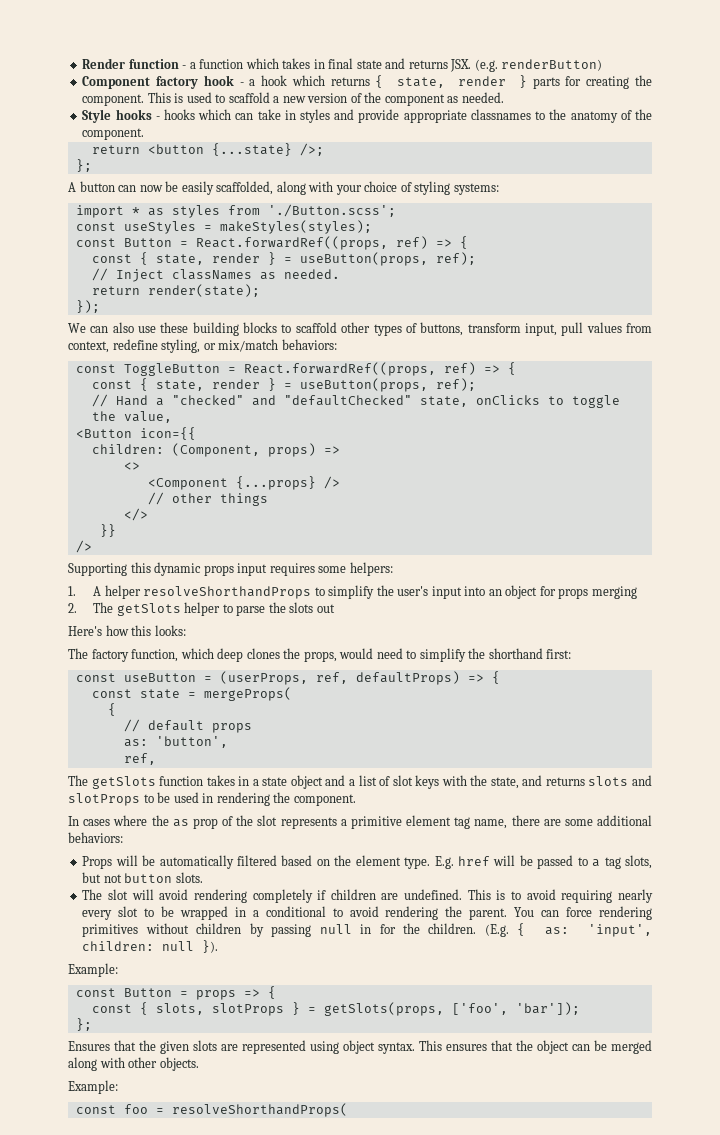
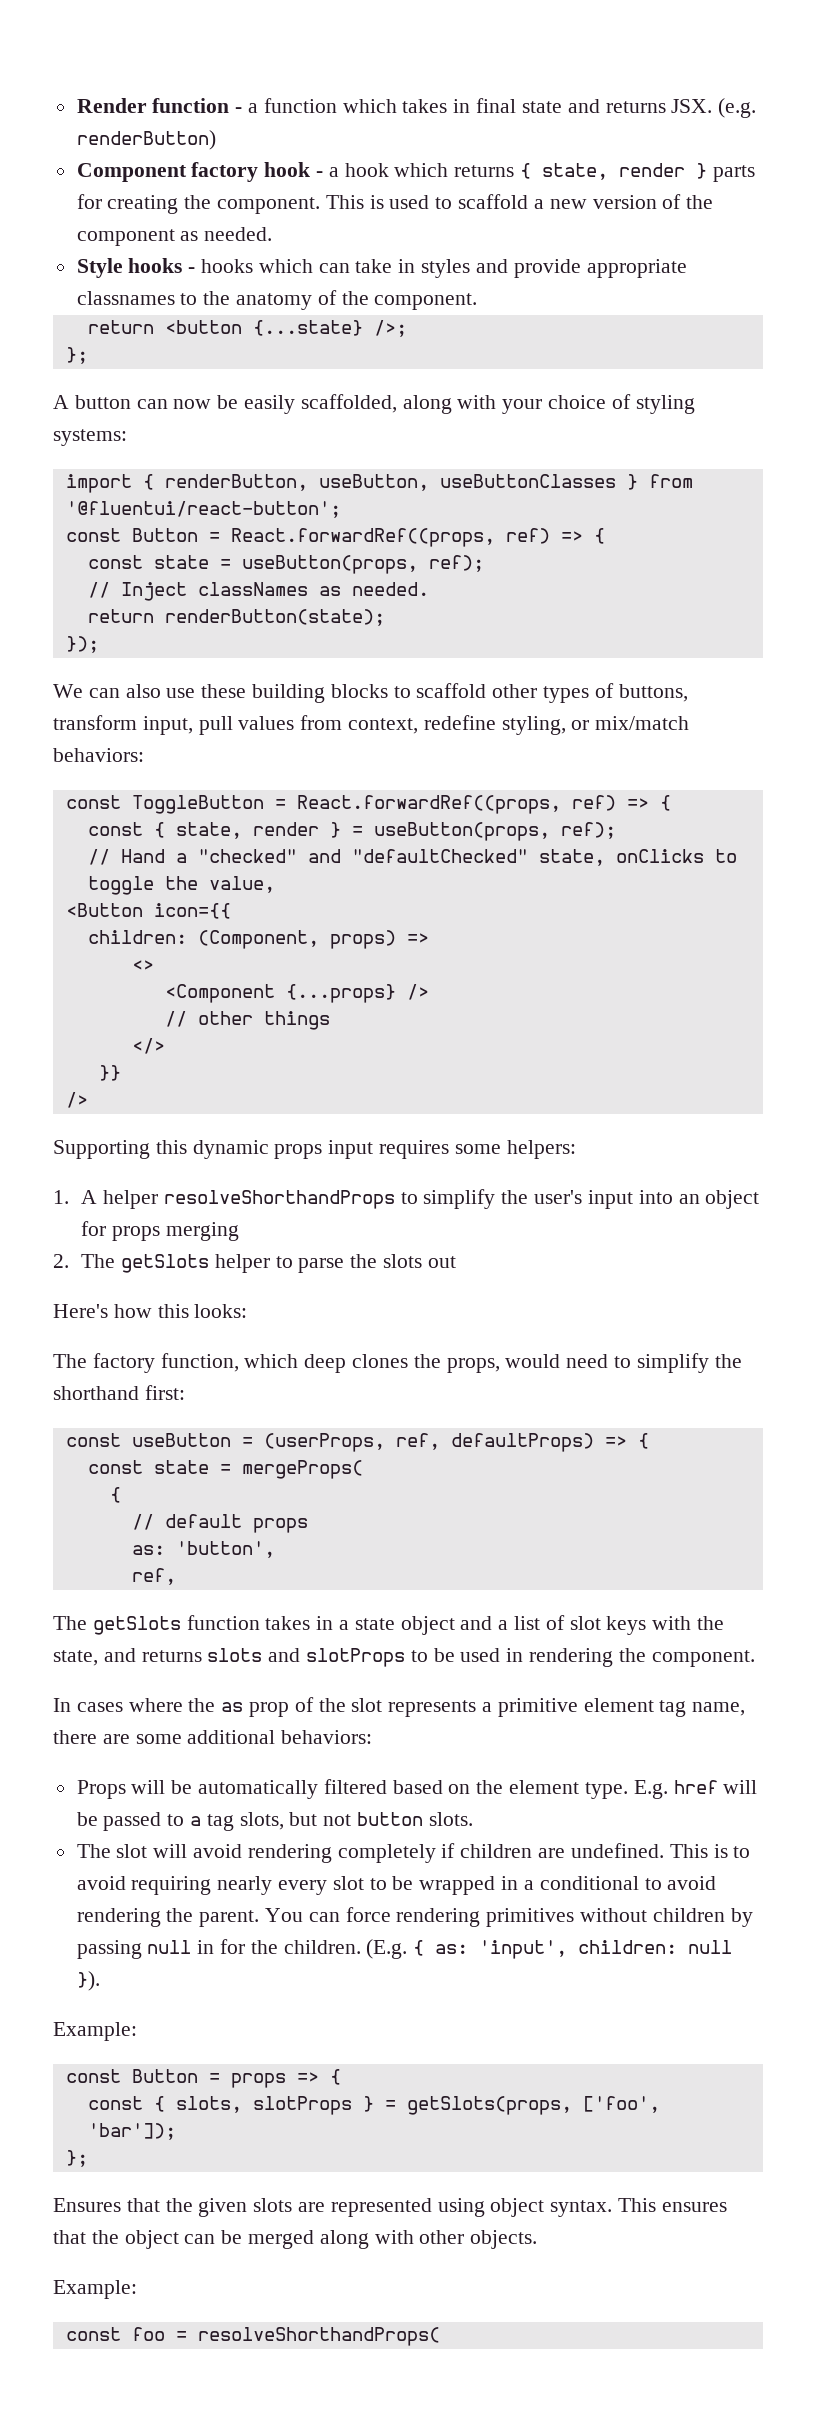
[131,204,396,218] [75,220,372,234] * as styles from './Button.scss'; // const useStyles = makeStyles(styles); -> [142,474,693,491] [65,501,341,518] { renderButton, useButton, useButtonClasses } from '@fluentui/react-button';
[139,252,276,265] { state, render } -> [153,555,209,569] state
[147,284,260,297] render(state); -> [164,609,385,626] renderButton(state);

